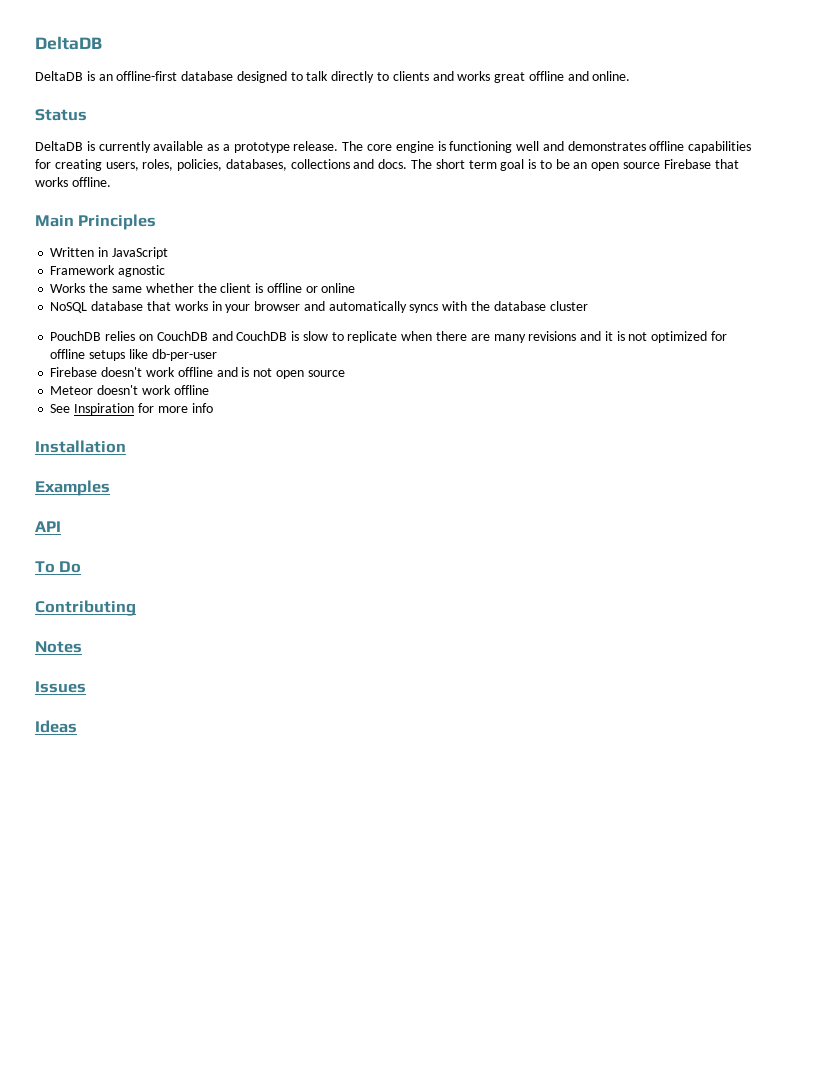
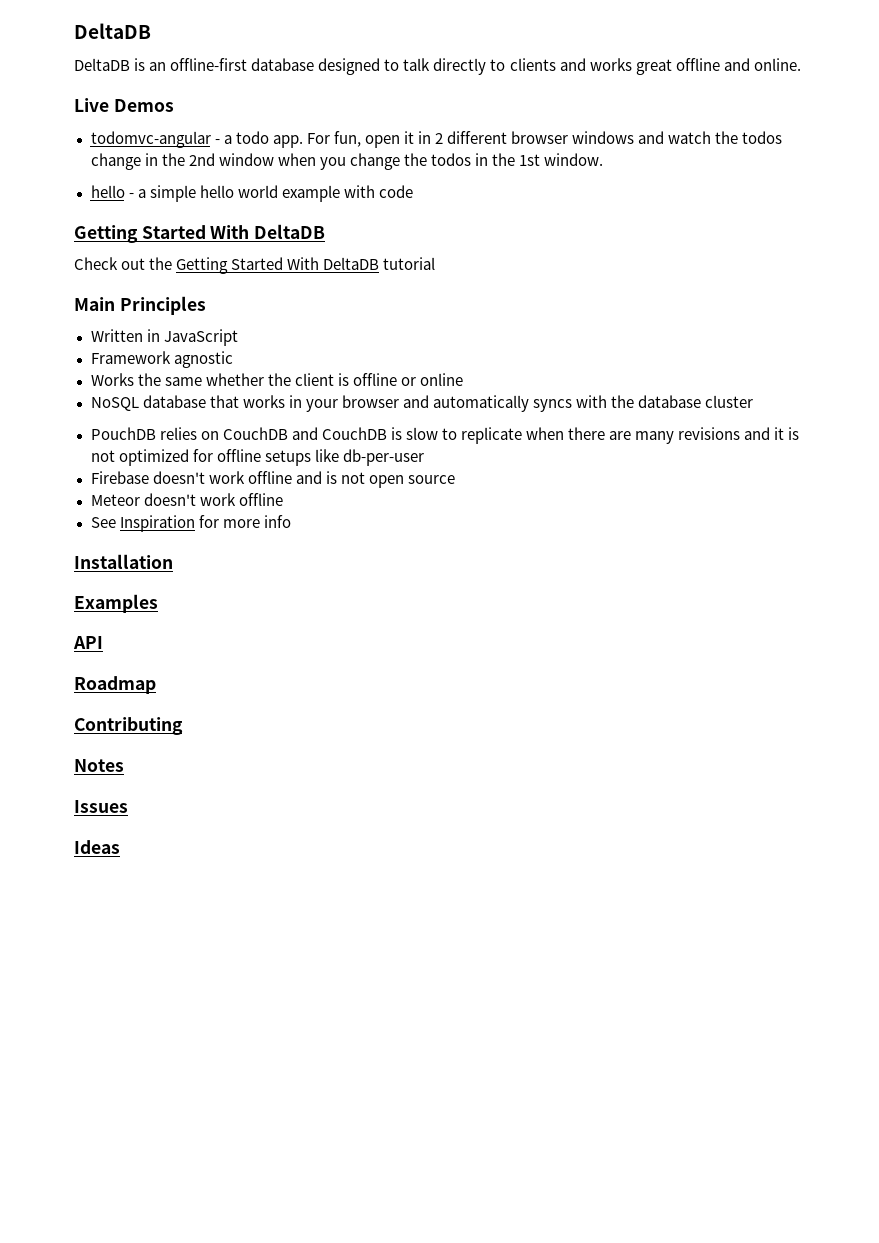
[35,109,87,121] [35,141,752,153] [35,159,739,171] [35,177,111,187] Status // DeltaDB is currently available as a prototype release. The core engine is functioning well and demonstrates offline capabilities for creating users, roles, policies, databases, collections and docs. The short term goal is to be an open source Firebase that works offline. -> [74,98,174,112] [90,131,783,148] [90,153,604,170] [90,185,413,202] [74,224,326,243] [74,257,436,274] Live Demos // todomvc-angular - a todo app. For fun, open it in 2 different browser windows and watch the todos change in the 2nd window when you change the todos in the 1st window. // hello - a simple hello world example with code // Getting Started With DeltaDB // Check out the Getting Started With DeltaDB tutorial
[35,561,82,573] To Do -> [74,676,156,694] Roadmap

